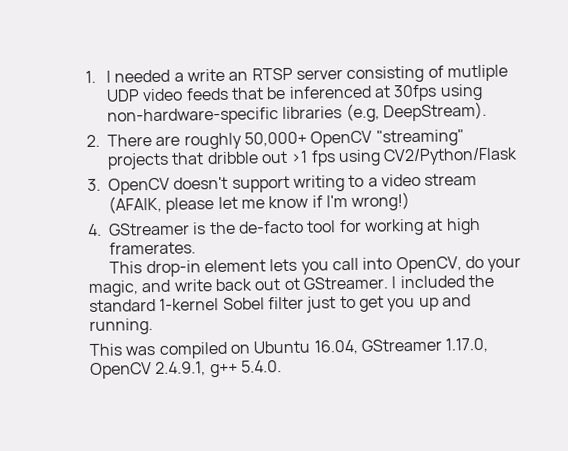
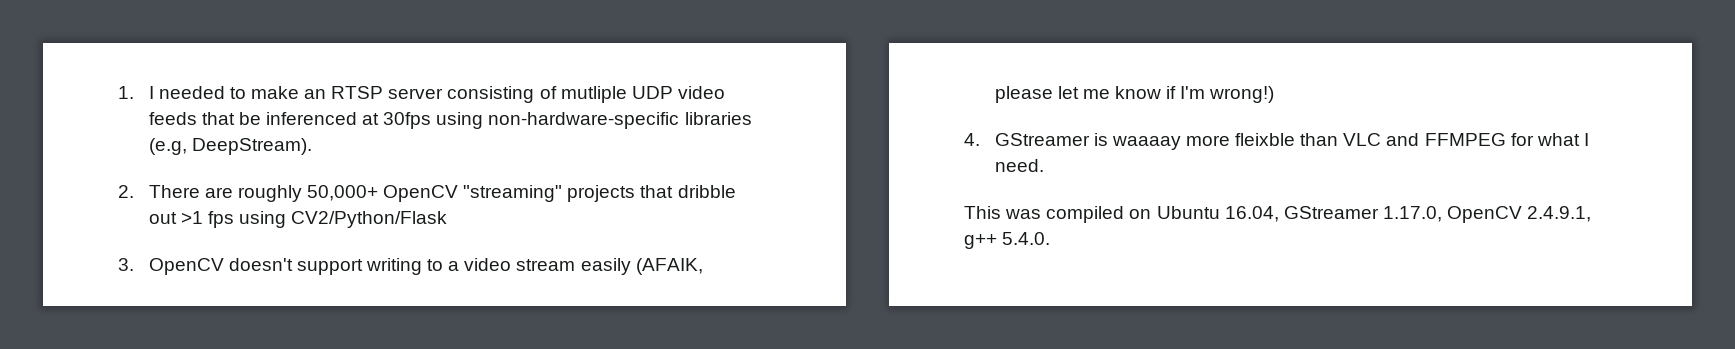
[173,68,226,82] a write -> [229,86,299,99] to make
(478, 179) none -> [580,258,631,275] easily
[208,217,481,236] [109,241,197,255] [109,255,522,278] [88,274,494,298] [89,294,471,313] [89,318,153,335] the de-facto tool for working at high framerates. // This drop-in element lets you call into OpenCV, do your magic, and write back out ot GStreamer. I included the standard 1-kernel Sobel filter just to get you up and running. -> [1111,133,1589,150] [994,159,1044,172] waaaay more fleixble than VLC and FFMPEG for what I need.

